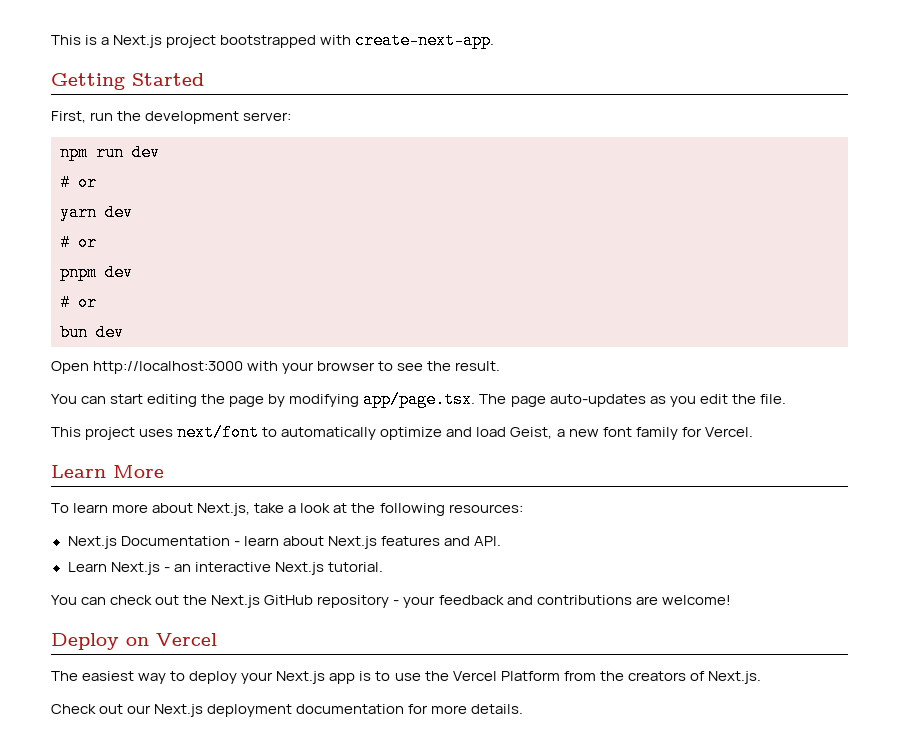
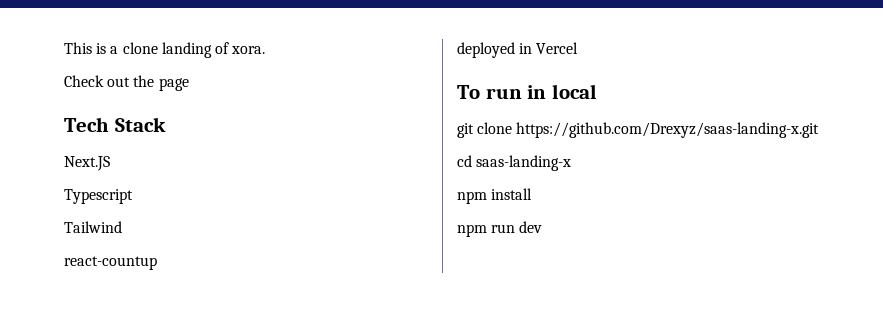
[113,32,495,49] [51,73,204,90] [51,111,292,124] [60,144,160,161] [60,174,97,191] [60,204,133,221] [60,234,97,251] [60,264,133,281] [60,294,97,311] [60,324,124,341] [51,361,501,374] [51,391,786,408] [51,424,753,441] [51,465,164,478] [51,503,523,516] [67,536,501,549] [67,562,383,575] [51,595,731,608] [51,633,217,650] [51,671,761,684] [51,704,524,717] Next.js project bootstrapped with create-next-app. // Getting Started // First, run the development server: // npm run dev // # or // yarn dev // # or // pnpm dev // # or // bun dev // Open http://localhost:3000 with your browser to see the result. // You can start editing the page by modifying app/page.tsx. The page auto-updates as you edit the file. // This project uses next/font to automatically optimize and load Geist, a new font family for Vercel. // Learn More // To learn more about Next.js, take a look at the following resources: // Next.js Documentation - learn about Next.js features and API. // Learn Next.js - an interactive Next.js tutorial. // You can check out the Next.js GitHub repository - your feedback and contributions are welcome! // Deploy on Vercel // The easiest way to deploy your Next.js app is to use the Vercel Platform from the creators of Next.js. // Check out our Next.js deployment documentation for more details. -> [122,42,266,58] [64,75,189,91] [64,117,166,132] [64,156,110,171] [64,189,133,204] [64,221,122,233] [64,256,157,270] [457,42,579,58] [457,84,598,99] [457,122,820,138] [457,155,572,171] [457,188,533,204] [457,221,543,237] clone landing of xora. // Check out the page // Tech Stack // Next.JS // Typescript // Tailwind // react-countup // deployed in Vercel // To run in local // git clone https://github.com/Drexyz/saas-landing-x.git // cd saas-landing-x // npm install // npm run dev

